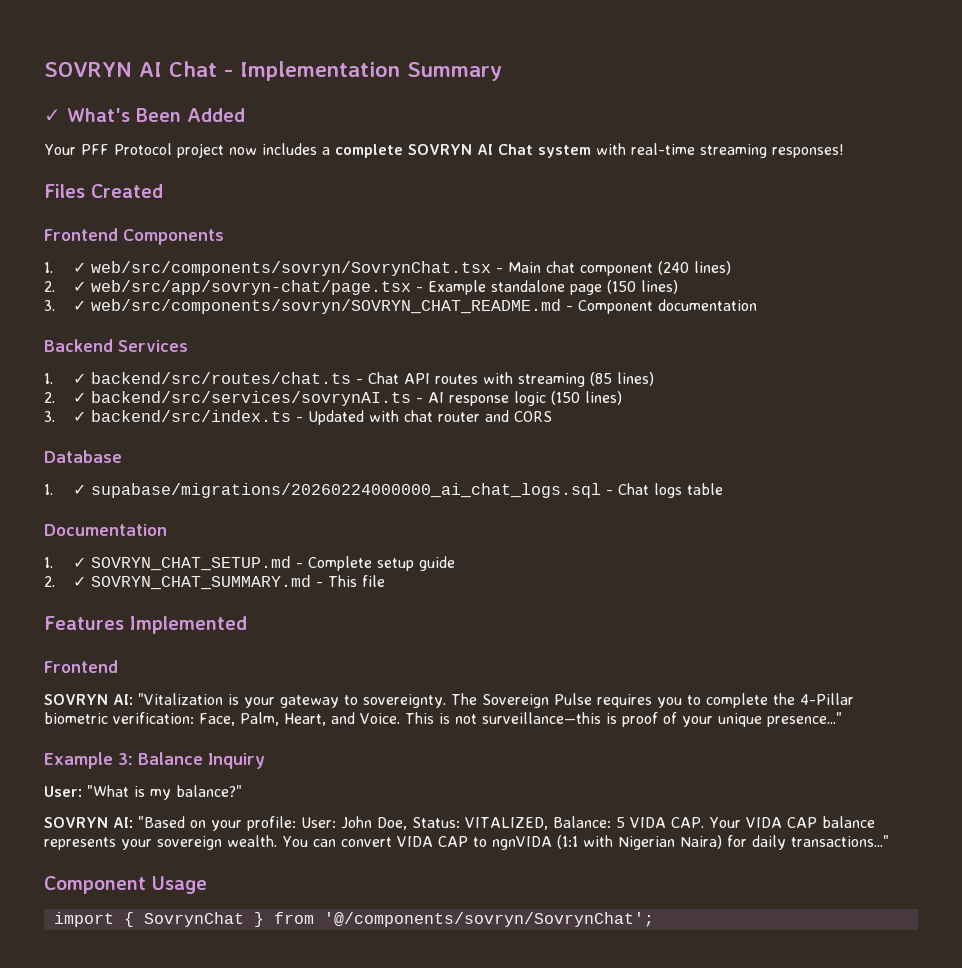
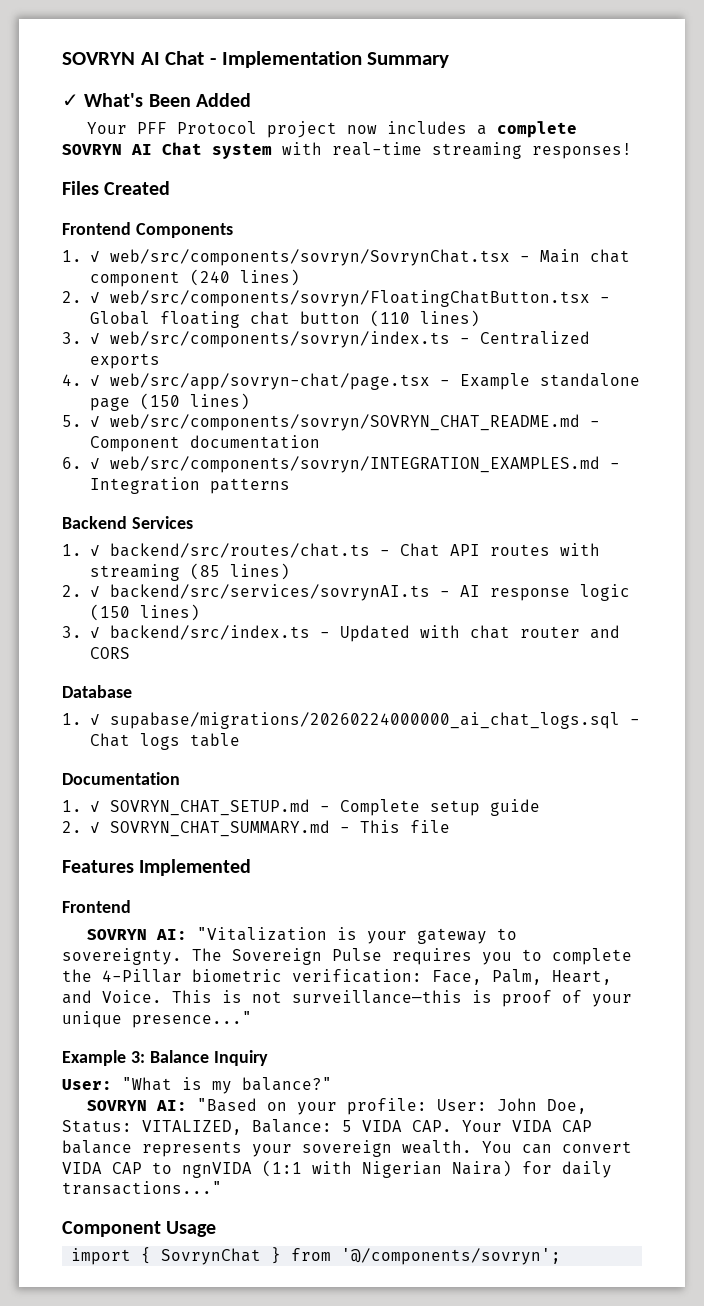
(87, 286) none -> [109,290,610,307] [89,310,480,328] [62,331,590,348] [89,353,160,369] [62,374,100,386] web/src/components/sovryn/FloatingChatButton.tsx - Global floating chat button (110 lines) // 3. ✓ web/src/components/sovryn/index.ts - Centralized exports // 4. ✓
[44,300,55,311] 3. -> [62,415,82,427] 5.
(758, 305) none -> [62,456,620,473] [89,477,290,494] // 6. ✓ web/src/components/sovryn/INTEGRATION_EXAMPLES.md - Integration patterns
[323,912,654,927] '@/components/sovryn/SovrynChat'; -> [341,1248,562,1265] '@/components/sovryn';

